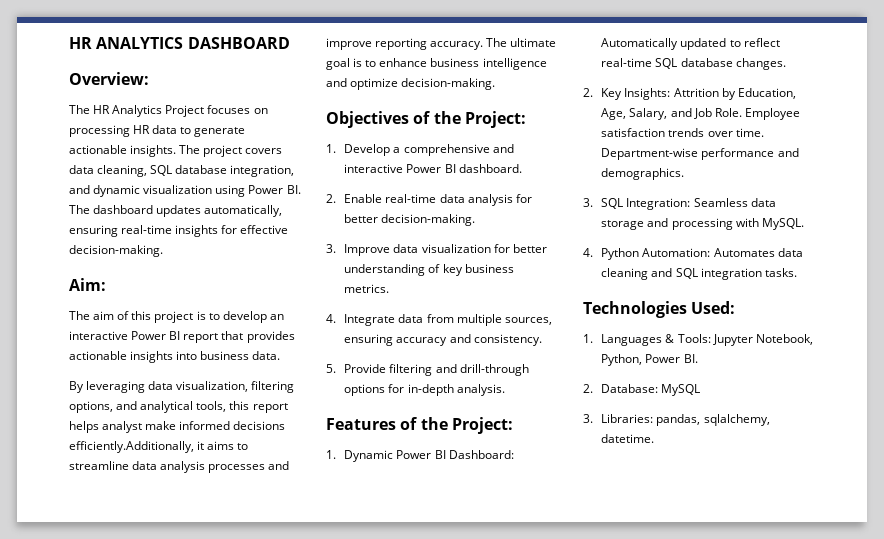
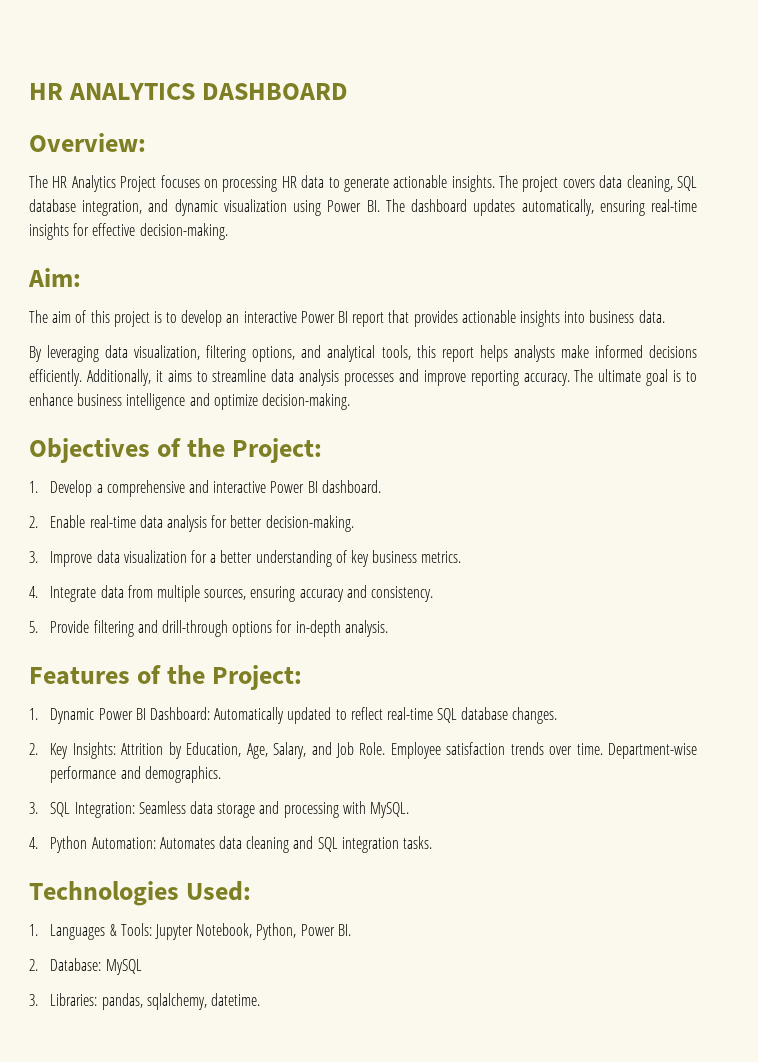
[102,421,143,433] analyst -> [513,345,555,362] analysts
[69,441,194,453] efficiently.Additionally, -> [29,369,151,386] efficiently. Additionally,
(510, 248) none -> [210,554,217,563] a

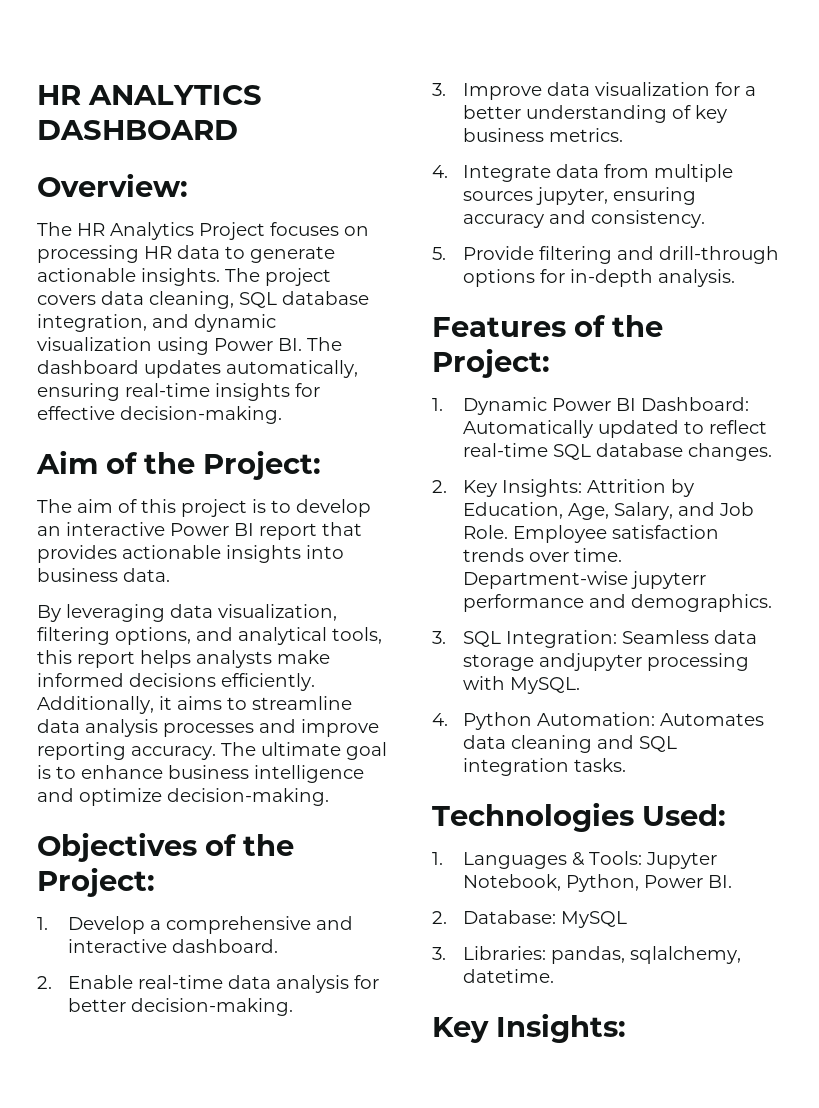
[28,268,81,287] Aim: -> [36,450,321,480] Aim of the Project:
[270,481,318,493] Power BI -> (168, 946) none
[204,589,247,600] sources, -> [463,187,609,205] sources jupyter,
(697, 751) none -> [631,571,707,589] jupyterr
[259,801,280,814] and -> [539,653,643,671] andjupyter
(260, 999) none -> [432,1013,626,1043] // Key Insights:

